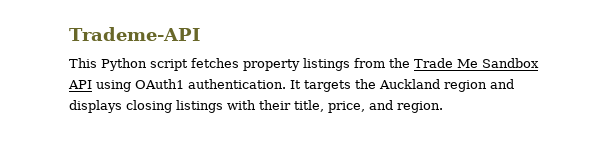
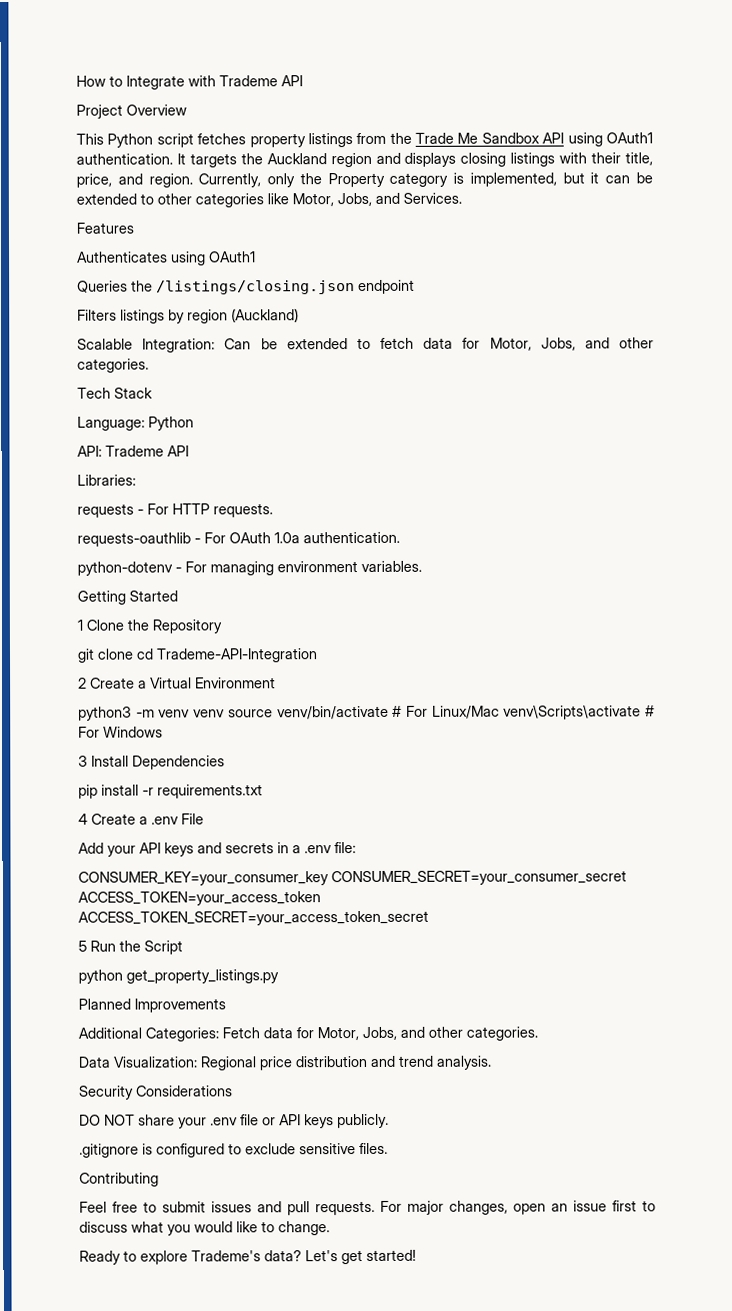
[69,27,200,41] Trademe-API -> [76,75,303,90] [76,104,187,119] How to Integrate with Trademe API // Project Overview
(443, 107) none -> [198,172,653,188] [76,192,462,208] [76,222,134,234] [77,251,256,266] [77,279,415,295] [77,308,299,324] [77,337,655,353] [77,358,149,373] [77,387,153,399] [77,416,194,431] [77,445,189,457] [77,474,136,486] [77,503,273,518] [77,531,400,547] [77,560,422,576] [77,590,178,605] [77,619,222,634] [77,648,318,663] [78,677,276,689] [78,705,655,721] [78,726,163,738] [78,755,225,770] [78,784,263,799] [78,813,204,825] [78,842,356,857] [78,870,627,886] [78,891,321,906] [78,910,429,926] [78,940,183,955] [78,969,279,984] [78,998,226,1013] [78,1026,538,1042] [78,1055,492,1071] [79,1085,233,1100] [79,1113,389,1129] [79,1142,388,1158] [79,1172,159,1187] [79,1200,656,1216] [79,1221,330,1236] [79,1249,416,1265] Currently, only the Property category is implemented, but it can be extended to other categories like Motor, Jobs, and Services. // Features // Authenticates using OAuth1 // Queries the /listings/closing.json endpoint // Filters listings by region (Auckland) // Scalable Integration: Can be extended to fetch data for Motor, Jobs, and other categories. // Tech Stack // Language: Python // API: Trademe API // Libraries: // requests - For HTTP requests. // requests-oauthlib - For OAuth 1.0a authentication. // python-dotenv - For managing environment variables. // Getting Started // 1 Clone the Repository // git clone cd Trademe-API-Integration // 2 Create a Virtual Environment // python3 -m venv venv source venv/bin/activate # For Linux/Mac venv\Scripts\activate # For Windows // 3 Install Dependencies // pip install -r requirements.txt // 4 Create a .env File // Add your API keys and secrets in a .env file: // CONSUMER_KEY=your_consumer_key CONSUMER_SECRET=your_consumer_secret ACCESS_TOKEN=your_access_token ACCESS_TOKEN_SECRET=your_access_token_secret // 5 Run the Script // python get_property_listings.py // Planned Improvements // Additional Categories: Fetch data for Motor, Jobs, and other categories. // Data Visualization: Regional price distribution and trend analysis. // Security Considerations // DO NOT share your .env file or API keys publicly. // .gitignore is configured to exclude sensitive files. // Contributing // Feel free to submit issues and pull requests. For major changes, open an issue first to discuss what you would like to change. // Ready to explore Trademe's data? Let's get started!

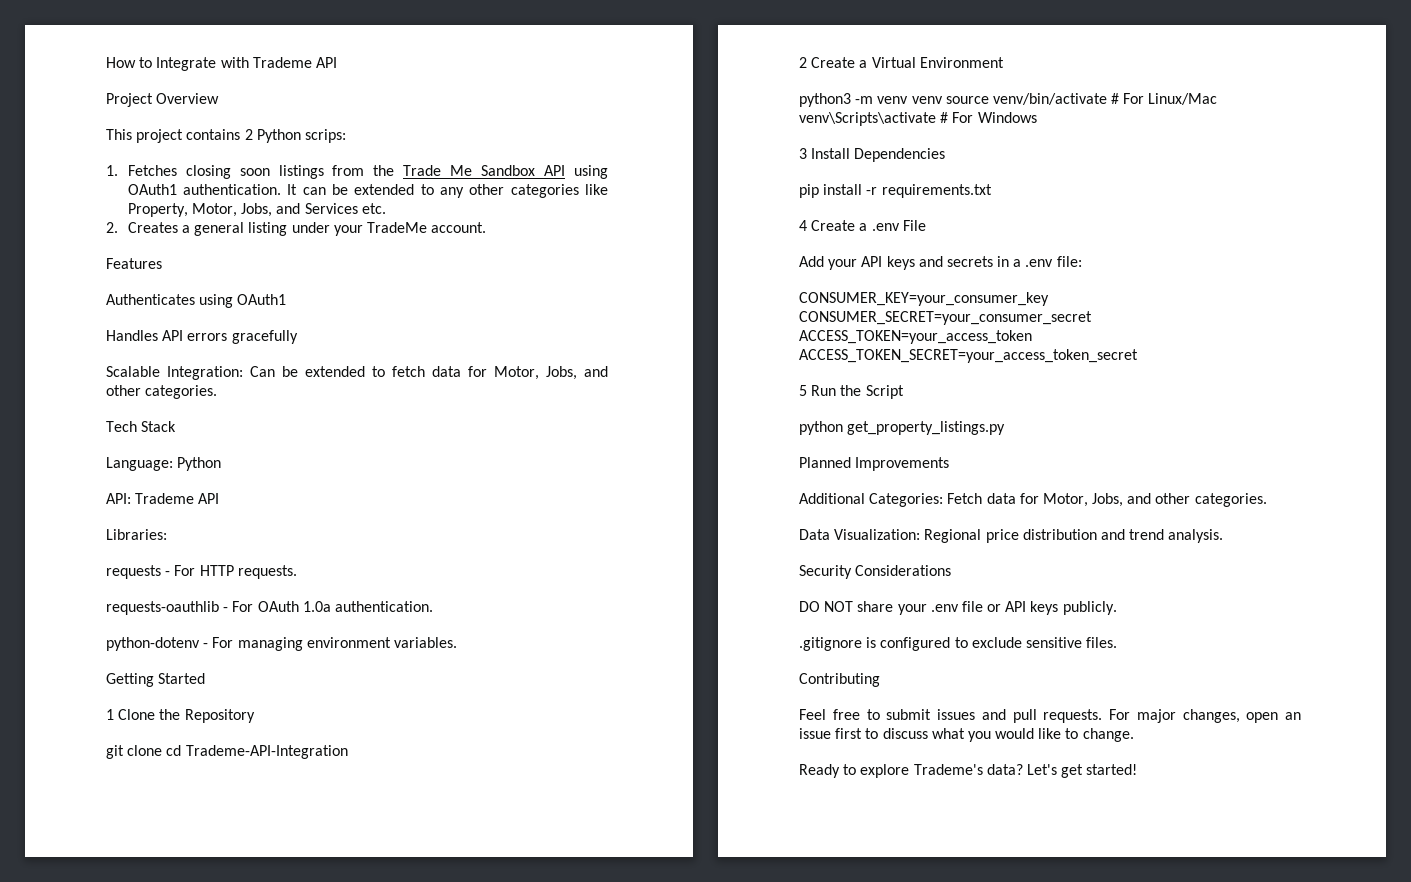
[107,133,306,148] Python script fetches property -> [136,129,346,143] [106,165,270,179] project contains 2 Python scrips: // 1. Fetches closing soon
[189,152,653,168] [76,172,600,188] targets the Auckland region and displays closing listings with their title, price, and region. Currently, only the Property category is implemented, but it -> (298, 189) none
(154, 199) none -> [440,187,465,198] any
[292,192,462,207] [76,222,134,234] [77,251,256,266] [77,279,415,295] [77,308,299,324] Motor, Jobs, and Services. // Features // Authenticates using OAuth1 // Queries the /listings/closing.json endpoint // Filters listings by region (Auckland) -> [127,203,386,217] [106,222,487,236] [106,258,162,269] [106,294,287,308] [106,330,298,344] Property, Motor, Jobs, and Services etc. // 2. Creates a general listing under your TradeMe account. // Features // Authenticates using OAuth1 // Handles API errors gracefully

